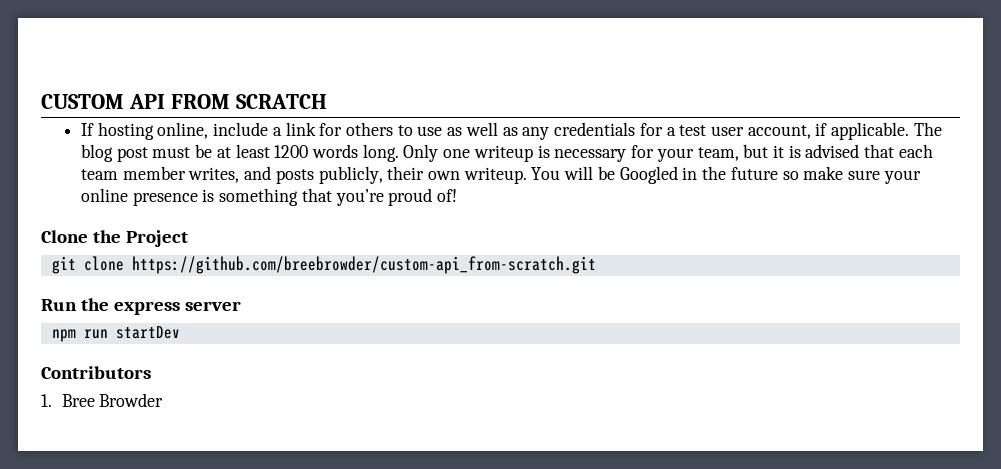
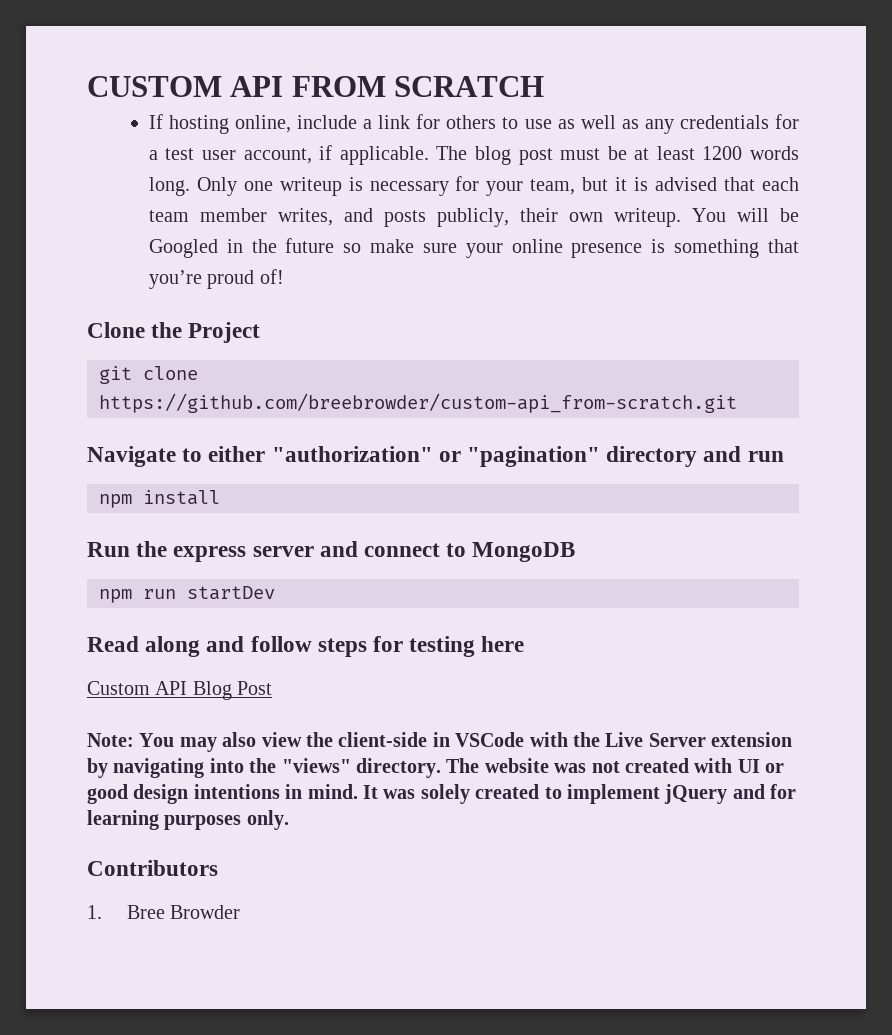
(596, 265) none -> [87,446,784,467] [99,490,220,508] // Navigate to either "authorization" or "pagination" directory and run // npm install
(242, 306) none -> [319,541,576,562] and connect to MongoDB
(180, 332) none -> [87,636,525,657] [87,681,273,700] [87,732,793,752] [87,758,785,778] [87,784,797,804] [87,810,289,830] // Read along and follow steps for testing here // Custom API Blog Post // Note: You may also view the client-side in VSCode with the Live Server extension by navigating into the "views" directory. The website was not created with UI or good design intentions in mind. It was solely created to implement jQuery and for learning purposes only.

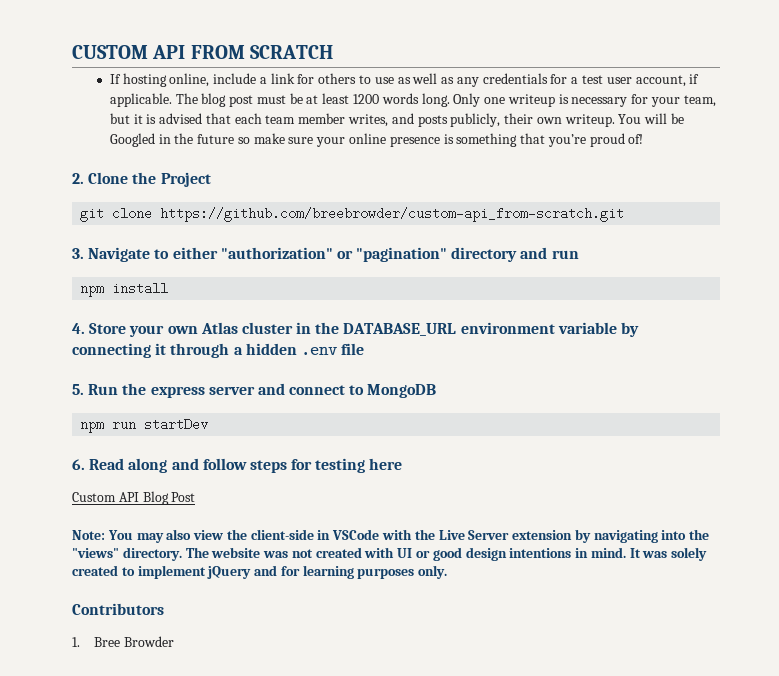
(284, 276) none -> [72,173,84,184] 2.
(737, 403) none -> [72,248,84,259] 3.
(220, 497) none -> [72,322,640,337] [72,343,365,358] [72,384,84,395] 4. Store your own Atlas cluster in the DATABASE_URL environment variable by connecting it through a hidden .env file // 5.
(275, 593) none -> [72,459,85,470] 6.

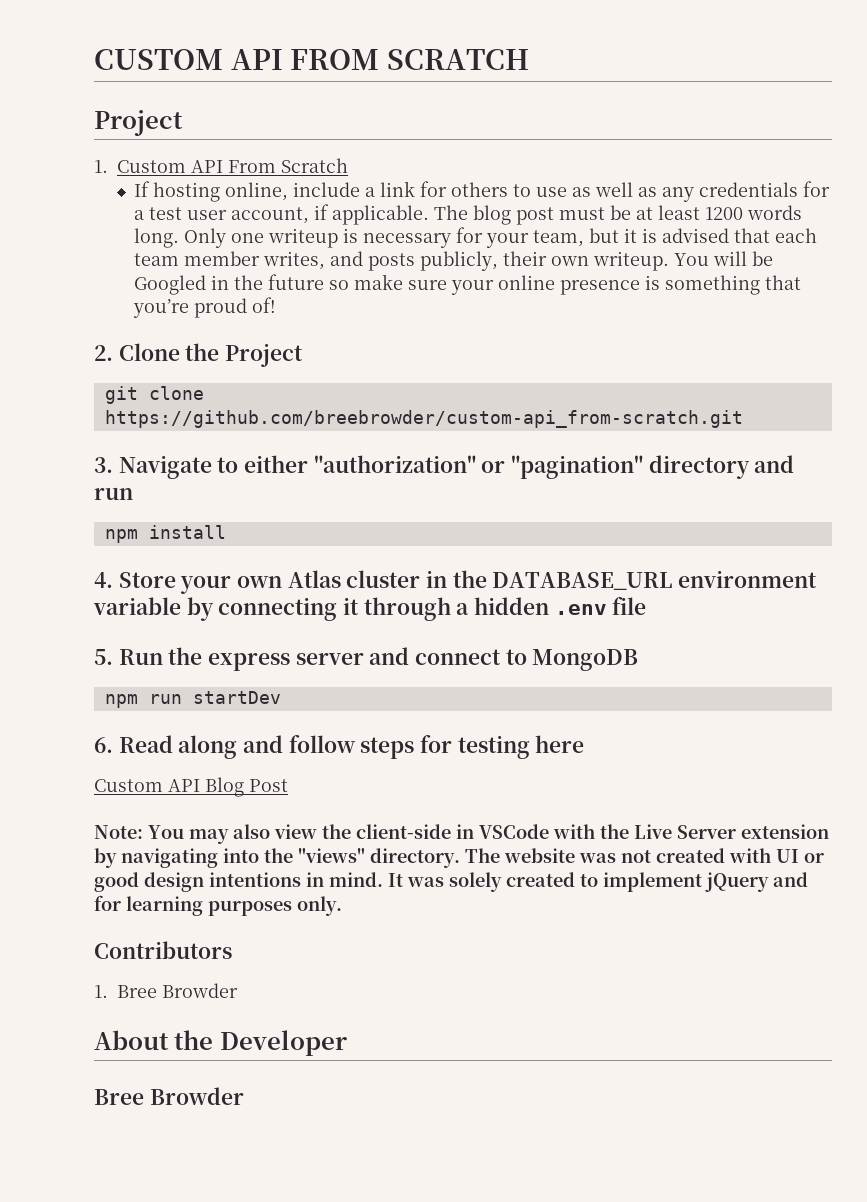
(333, 52) none -> [94,110,183,136] [94,158,348,173] // Project // 1. Custom API From Scratch
(175, 641) none -> [94,1030,347,1056] [94,1087,244,1105] // About the Developer // Bree Browder

